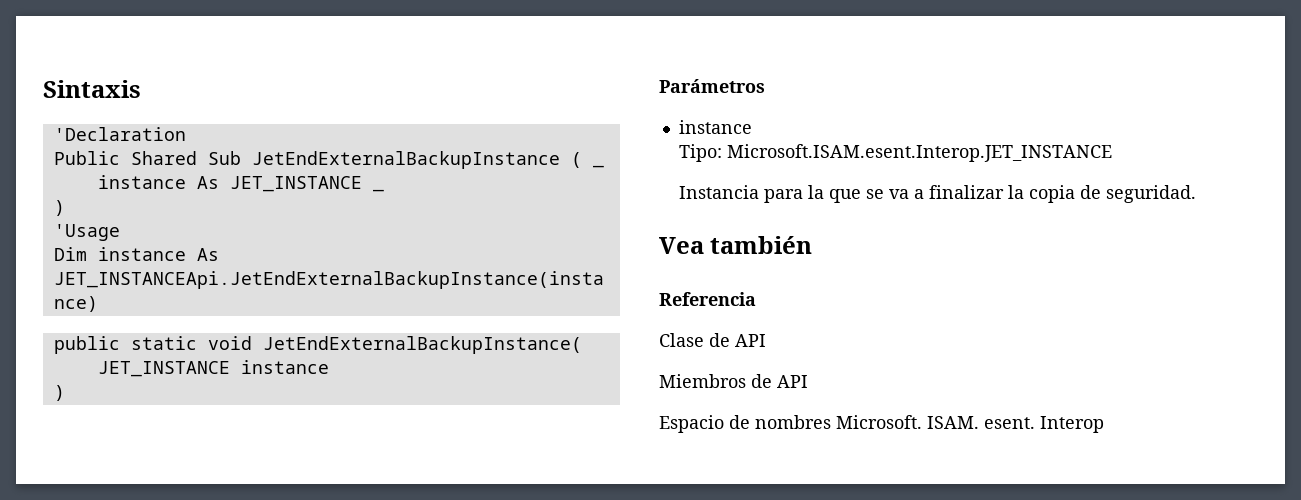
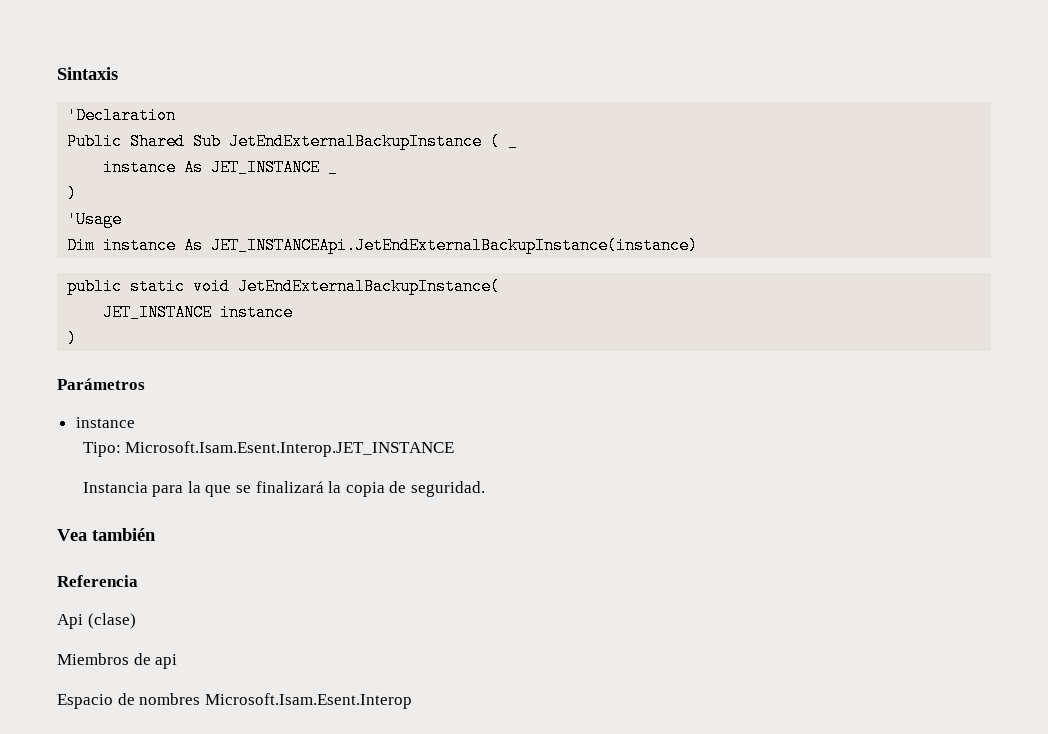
[727,144,1113,162] Microsoft.ISAM.esent.Interop.JET_INSTANCE -> [125,441,455,457] Microsoft.Isam.Esent.Interop.JET_INSTANCE
[889,185,1005,199] va a finalizar -> [255,481,324,493] finalizará
[659,333,766,347] Clase de API -> [57,613,136,629] Api (clase)
[777,375,808,388] API -> [155,654,178,669] api
[836,415,1104,433] Microsoft. ISAM. esent. Interop -> [204,693,412,709] Microsoft.Isam.Esent.Interop

